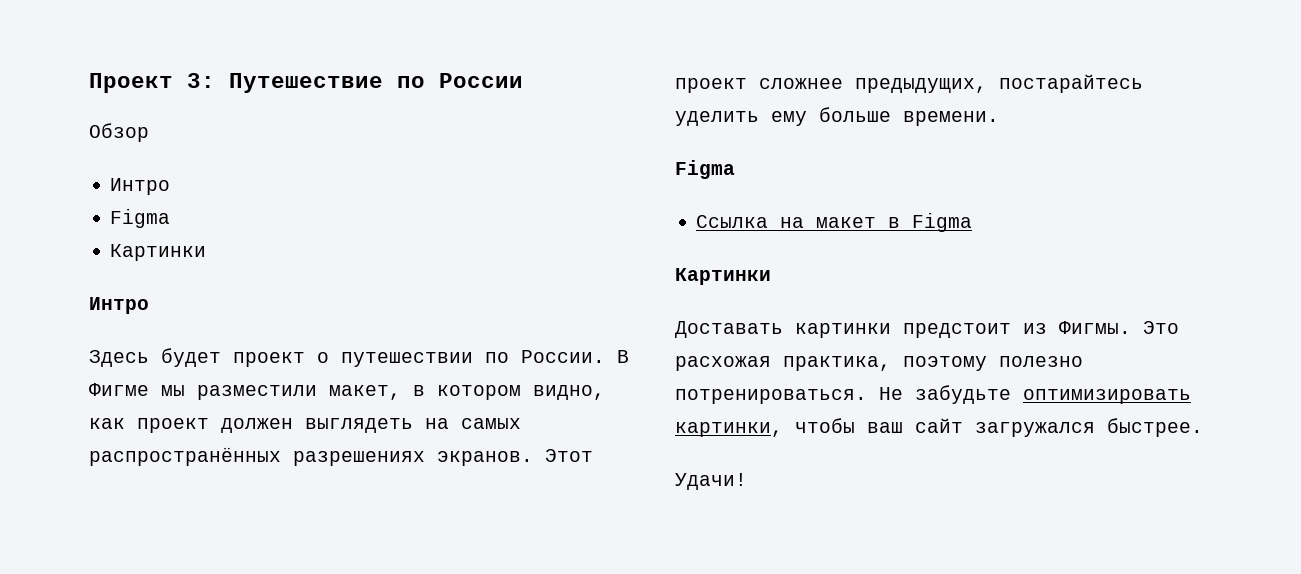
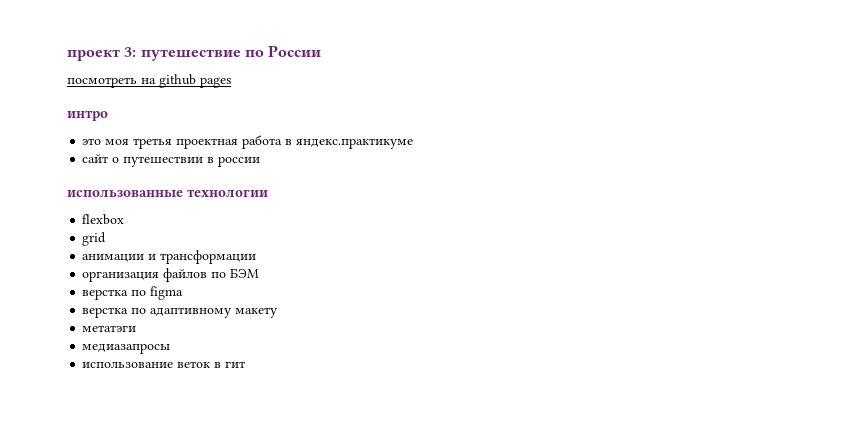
[89,73,383,93] Проект 3: Путешествие -> [67,47,241,61] проект 3: путешествие
[89,123,149,142] [110,178,171,195] [110,209,171,228] [110,244,207,261] [89,297,149,314] [89,348,629,367] [89,383,605,400] [89,418,521,433] [89,447,593,466] [675,74,1143,93] [675,107,999,126] [675,160,735,179] [696,213,973,232] [675,268,771,285] [675,321,1179,338] [675,356,1083,371] [675,385,1191,404] [675,418,1203,437] [675,473,747,490] Обзор // Интро // Figma // Картинки // Интро // Здесь будет проект о путешествии по России. В Фигме мы разместили макет, в котором видно, как проект должен выглядеть на самых распространённых разрешениях экранов. Этот проект сложнее предыдущих, постарайтесь уделить ему больше времени. // Figma // Ссылка на макет в Figma // Картинки // Доставать картинки предстоит из Фигмы. Это расхожая практика, поэтому полезно потренироваться. Не забудьте оптимизировать картинки, чтобы ваш сайт загружался быстрее. // Удачи! -> [67,74,231,88] [67,110,108,121] [82,135,414,149] [82,154,261,167] [67,189,268,197] [82,214,125,225] [82,232,107,246] [82,250,257,264] [82,268,260,282] [82,286,184,300] [82,307,279,318] [82,325,137,332] [82,343,171,354] [82,361,246,368] посмотреть на github pages // интро // это моя третья проектная работа в яндекс.практикуме // сайт о путешествии в россии // использованные технологии // flexbox // grid // анимации и трансформации // организация файлов по БЭМ // верстка по figma // верстка по адаптивному макету // метатэги // медиазапросы // использование веток в гит

